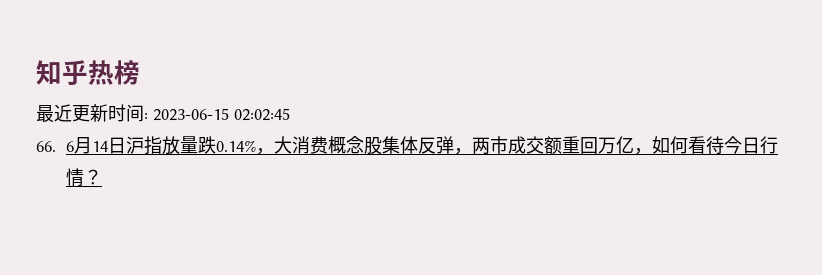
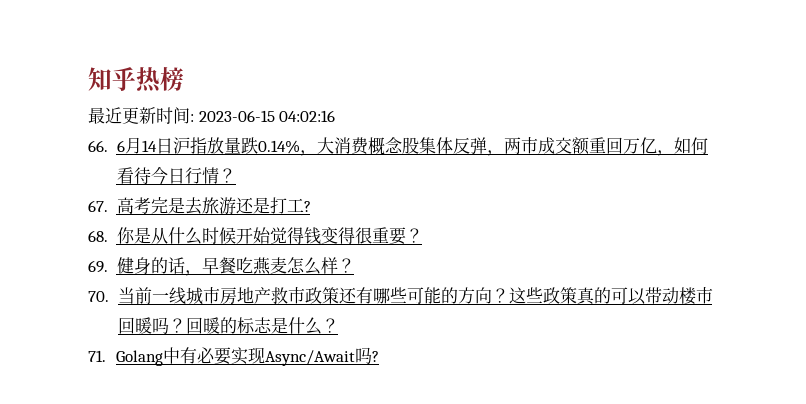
[234,108,290,121] 02:02:45 -> [279,110,336,122] 04:02:16
(103, 177) none -> [88,197,311,215] [88,227,423,245] [88,257,355,276] [88,287,713,305] [117,317,339,335] [88,347,379,366] // 67.高考完是去旅游还是打工? // 68.你是从什么时候开始觉得钱变得很重要？ // 69.健身的话，早餐吃燕麦怎么样？ // 70.当前一线城市房地产救市政策还有哪些可能的方向？这些政策真的可以带动楼市回暖吗？回暖的标志是什么？ // 71. Golang中有必要实现Async/Await吗?

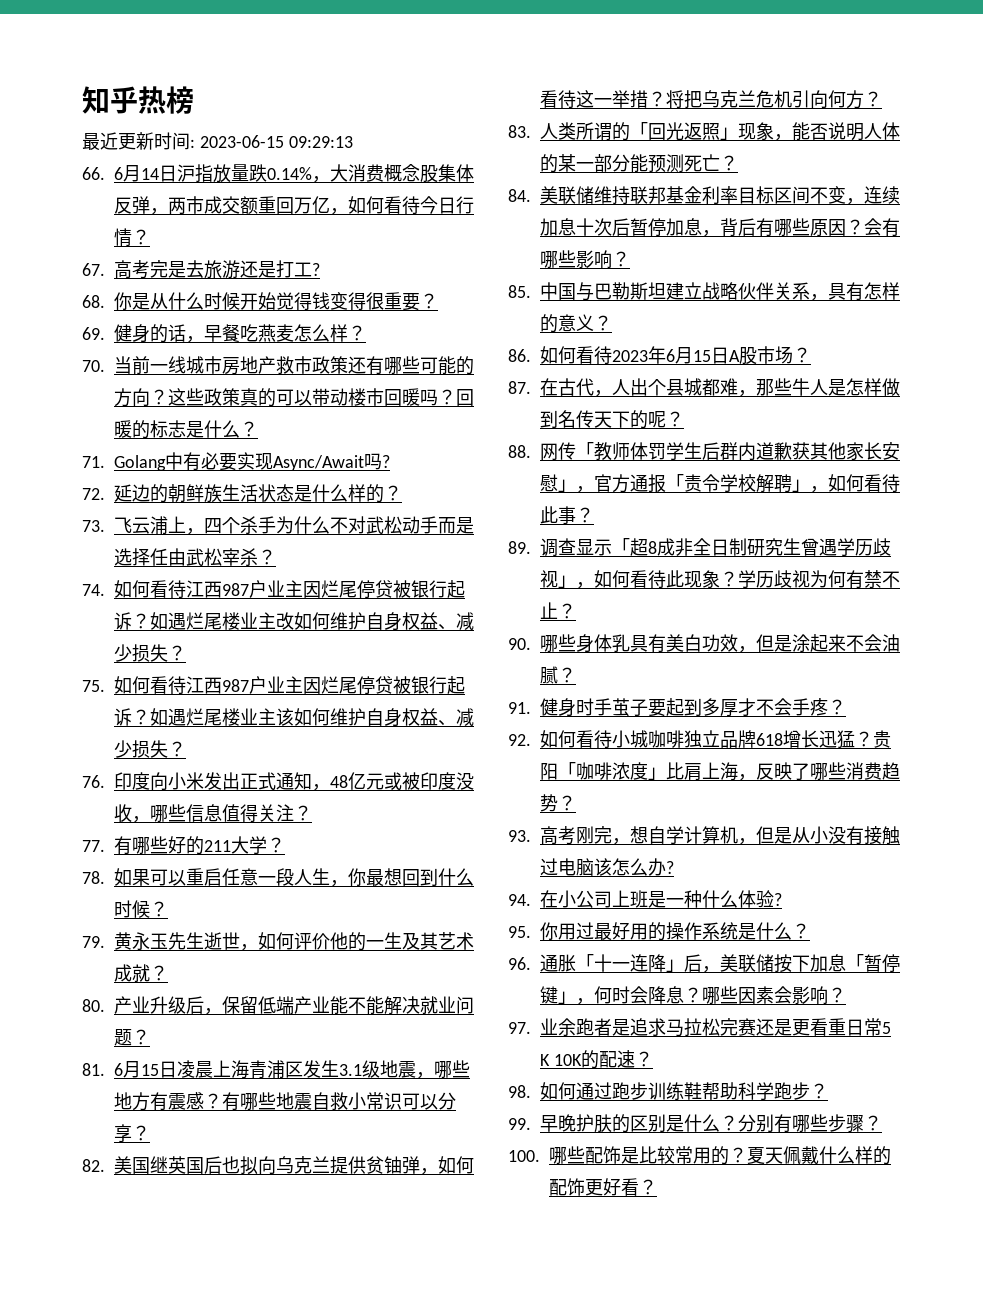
[279,110,336,122] 04:02:16 -> [288,136,353,148] 09:29:13
(379, 356) none -> [82,484,402,503] [82,516,474,535] [114,548,276,566] [82,580,465,599] [114,612,474,631] [114,644,186,662] [82,676,465,695] [114,708,474,727] [114,740,186,758] [82,772,474,791] [114,804,312,823] [82,836,285,855] [82,868,474,887] [114,900,168,918] [82,932,474,951] [114,964,168,982] [82,996,474,1015] [114,1029,150,1046] [82,1060,470,1079] [114,1092,456,1111] [114,1124,150,1143] [82,1156,474,1175] [540,90,882,109] [508,122,900,141] [540,154,738,173] [508,186,900,205] [540,218,900,237] [540,250,630,269] [508,282,900,301] [540,314,612,333] [508,346,811,365] [508,378,900,397] [540,410,684,429] [508,442,900,461] [540,474,900,493] [540,506,594,524] [508,538,891,557] [540,570,900,589] [540,602,576,619] [508,634,900,653] [540,666,576,684] [508,698,846,717] [508,730,891,749] [540,762,900,781] [540,794,576,812] [508,826,900,845] [540,858,674,876] [508,890,782,908] [508,922,810,941] [508,954,900,973] [540,986,846,1005] [508,1018,891,1037] [540,1050,653,1069] [508,1082,828,1100] [508,1114,882,1133] [508,1146,891,1165] [549,1178,657,1196] // 72.延边的朝鲜族生活状态是什么样的？ // 73.飞云浦上，四个杀手为什么不对武松动手而是选择任由武松宰杀？ // 74.如何看待江西987户业主因烂尾停贷被银行起诉？如遇烂尾楼业主改如何维护自身权益、减少损失？ // 75.如何看待江西987户业主因烂尾停贷被银行起诉？如遇烂尾楼业主该如何维护自身权益、减少损失？ // 76.印度向小米发出正式通知，48亿元或被印度没收，哪些信息值得关注？ // 77.有哪些好的211大学？ // 78.如果可以重启任意一段人生，你最想回到什么时候？ // 79.黄永玉先生逝世，如何评价他的一生及其艺术成就？ // 80.产业升级后，保留低端产业能不能解决就业问题？ // 81. 6月15日凌晨上海青浦区发生3.1级地震，哪些地方有震感？有哪些地震自救小常识可以分享？ // 82.美国继英国后也拟向乌克兰提供贫铀弹，如何看待这一举措？将把乌克兰危机引向何方？ // 83.人类所谓的「回光返照」现象，能否说明人体的某一部分能预测死亡？ // 84.美联储维持联邦基金利率目标区间不变，连续加息十次后暂停加息，背后有哪些原因？会有哪些影响？ // 85.中国与巴勒斯坦建立战略伙伴关系，具有怎样的意义？ // 86.如何看待2023年6月15日A股市场？ // 87.在古代，人出个县城都难，那些牛人是怎样做到名传天下的呢？ // 88.网传「教师体罚学生后群内道歉获其他家长安慰」，官方通报「责令学校解聘」，如何看待此事？ // 89.调查显示「超8成非全日制研究生曾遇学历歧视」，如何看待此现象？学历歧视为何有禁不止？ // 90.哪些身体乳具有美白功效，但是涂起来不会油腻？ // 91.健身时手茧子要起到多厚才不会手疼？ // 92.如何看待小城咖啡独立品牌618增长迅猛？贵阳「咖啡浓度」比肩上海，反映了哪些消费趋势？ // 93.高考刚完，想自学计算机，但是从小没有接触过电脑该怎么办? // 94.在小公司上班是一种什么体验? // 95.你用过最好用的操作系统是什么？ // 96.通胀「十一连降」后，美联储按下加息「暂停键」，何时会降息？哪些因素会影响？ // 97.业余跑者是追求马拉松完赛还是更看重日常5 K 10K的配速？ // 98.如何通过跑步训练鞋帮助科学跑步？ // 99.早晚护肤的区别是什么？分别有哪些步骤？ // 100.哪些配饰是比较常用的？夏天佩戴什么样的配饰更好看？

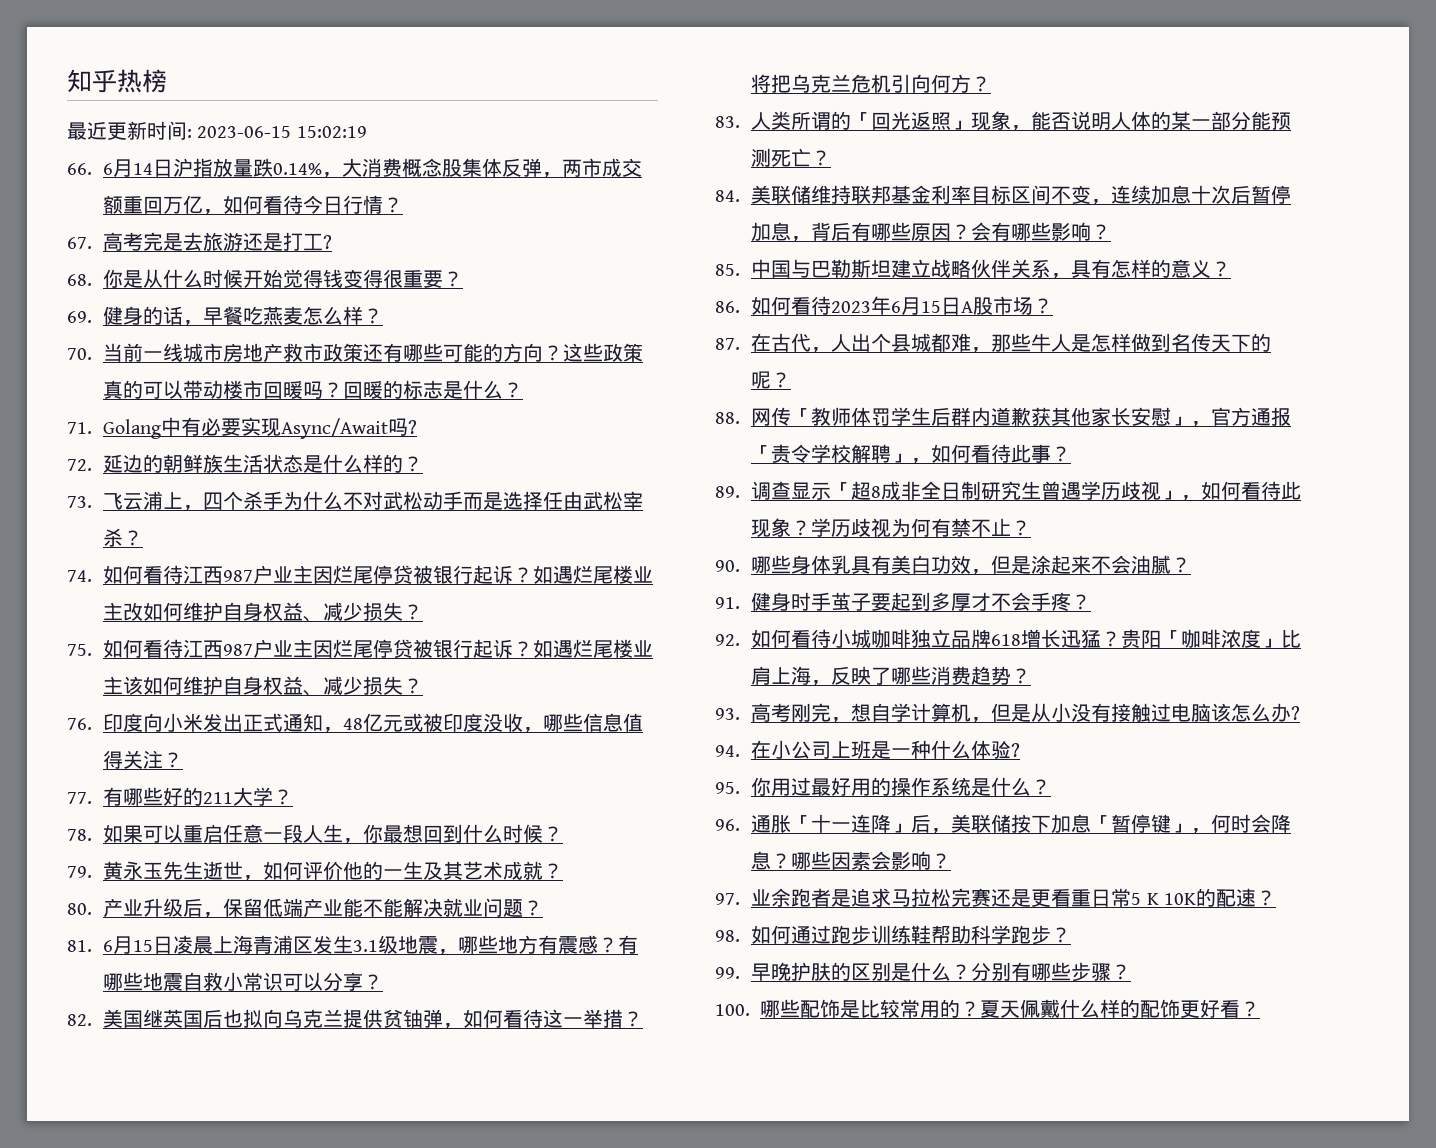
[288,136,353,148] 09:29:13 -> [296,126,367,138] 15:02:19

